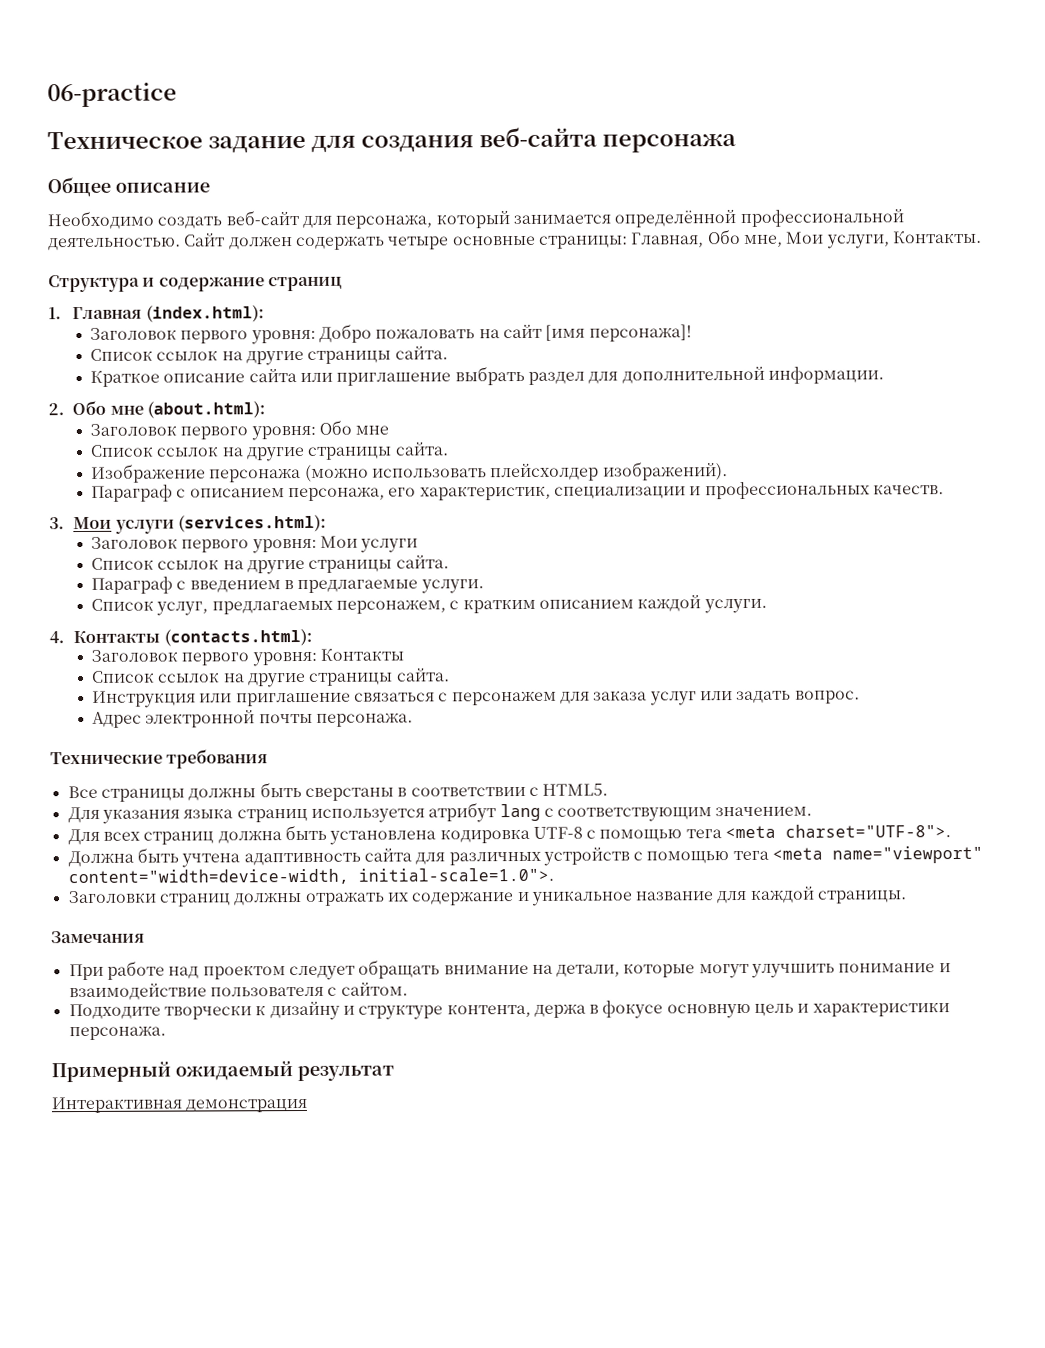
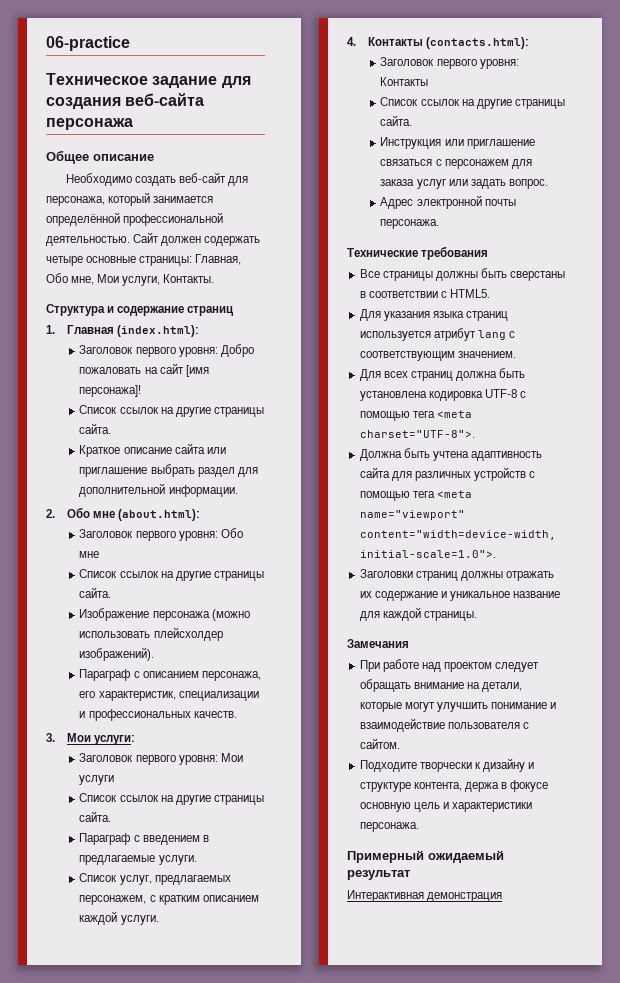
[114,514,327,534] услуги (services.html): -> [93,735,135,745] услуги:

